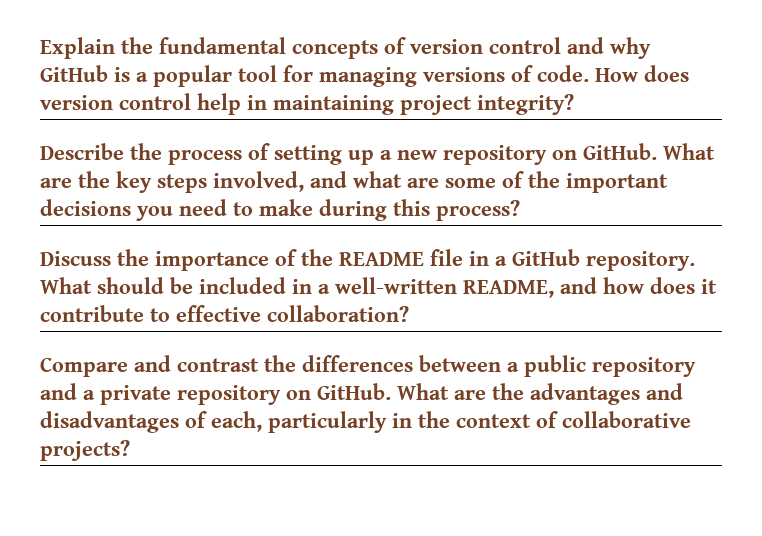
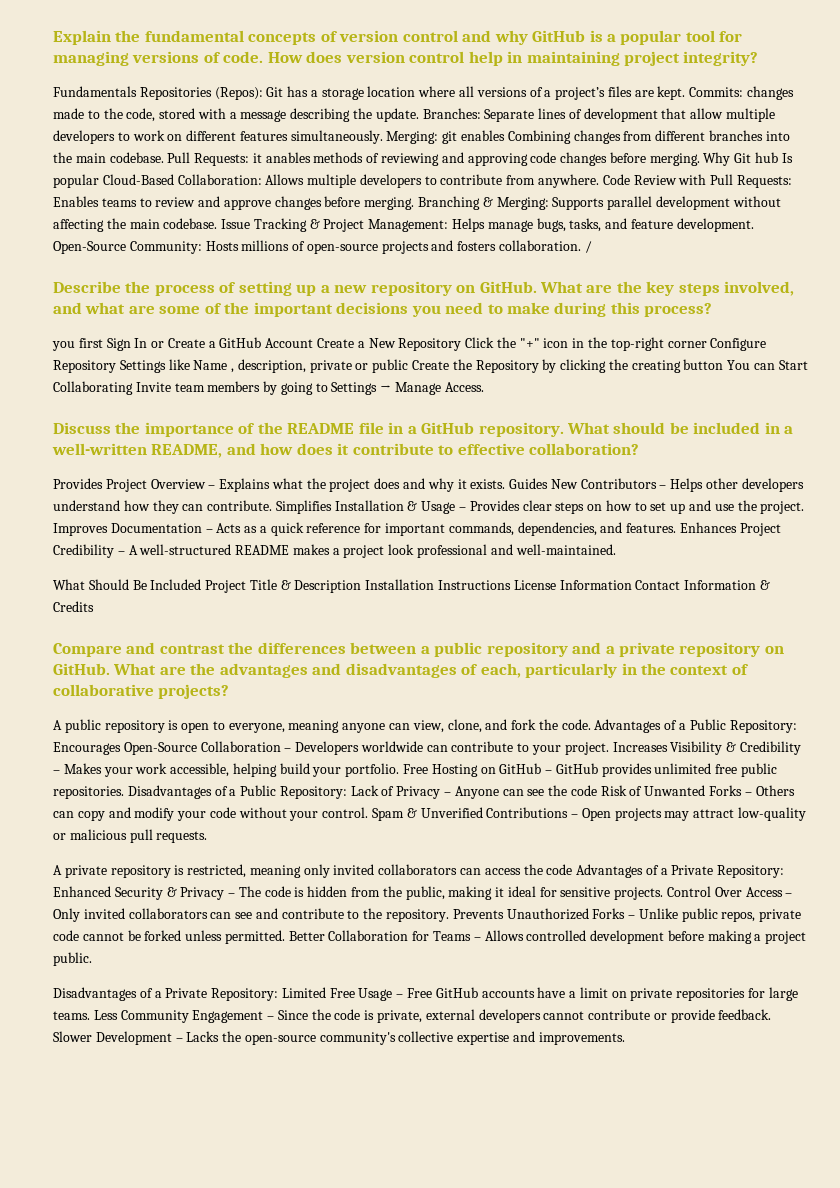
(574, 104) none -> [53,86,795,100] [53,108,776,122] [53,130,790,144] [53,152,793,166] [53,174,792,188] [53,196,781,210] [53,218,754,232] [53,240,592,254] // Fundamentals Repositories (Repos): Git has a storage location where all versions of a project’s files are kept. Commits: changes made to the code, stored with a message describing the update. Branches: Separate lines of development that allow multiple developers to work on different features simultaneously. Merging: git enables Combining changes from different branches into the main codebase. Pull Requests: it anables methods of reviewing and approving code changes before merging. Why Git hub Is popular Cloud-Based Collaboration: Allows multiple developers to contribute from anywhere. Code Review with Pull Requests: Enables teams to review and approve changes before merging. Branching & Merging: Supports parallel development without affecting the main codebase. Issue Tracking & Project Management: Helps manage bugs, tasks, and feature development. Open-Source Community: Hosts millions of open-source projects and fosters collaboration. /
(520, 210) none -> [52,337,767,351] [53,359,808,373] [53,381,484,395] // you first Sign In or Create a GitHub Account Create a New Repository Click the "+" icon in the top-right corner Configure Repository Settings like Name , description, private or public Create the Repository by clicking the creating button You can Start Collaborating Invite team members by going to Settings → Manage Access.
(409, 313) none -> [53,478,804,492] [53,500,805,514] [53,522,781,536] [53,544,616,558] [53,579,770,593] [53,601,94,612] // Provides Project Overview – Explains what the project does and why it exists. Guides New Contributors – Helps other developers understand how they can contribute. Simplifies Installation & Usage – Provides clear steps on how to set up and use the project. Improves Documentation – Acts as a quick reference for important commands, dependencies, and features. Enhances Project Credibility – A well-structured README makes a project look professional and well-maintained. // What Should Be Included Project Title & Description Installation Instructions License Information Contact Information & Credits
(130, 450) none -> [53,719,797,733] [53,741,801,755] [53,763,778,777] [53,785,795,799] [53,807,807,821] [53,829,208,843] [53,864,785,878] [53,886,793,900] [53,908,802,922] [53,930,807,944] [53,952,92,966] [53,987,798,1001] [53,1009,772,1023] [53,1031,625,1045] // A public repository is open to everyone, meaning anyone can view, clone, and fork the code. Advantages of a Public Repository: Encourages Open-Source Collaboration – Developers worldwide can contribute to your project. Increases Visibility & Credibility – Makes your work accessible, helping build your portfolio. Free Hosting on GitHub – GitHub provides unlimited free public repositories. Disadvantages of a Public Repository: Lack of Privacy – Anyone can see the code Risk of Unwanted Forks – Others can copy and modify your code without your control. Spam & Unverified Contributions – Open projects may attract low-quality or malicious pull requests. // A private repository is restricted, meaning only invited collaborators can access the code Advantages of a Private Repository: Enhanced Security & Privacy – The code is hidden from the public, making it ideal for sensitive projects. Control Over Access – Only invited collaborators can see and contribute to the repository. Prevents Unauthorized Forks – Unlike public repos, private code cannot be forked unless permitted. Better Collaboration for Teams – Allows controlled development before making a project public. // Disadvantages of a Private Repository: Limited Free Usage – Free GitHub accounts have a limit on private repositories for large teams. Less Community Engagement – Since the code is private, external developers cannot contribute or provide feedback. Slower Development – Lacks the open-source community's collective expertise and improvements.

